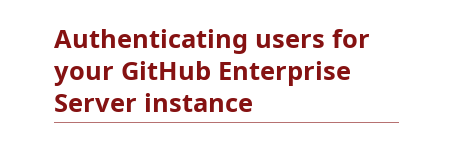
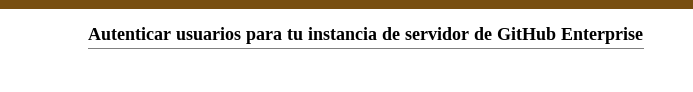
[54,29,370,54] [54,61,351,86] [54,93,253,112] Authenticating users for your GitHub Enterprise Server instance -> [88,27,643,44] Autenticar usuarios para tu instancia de servidor de GitHub Enterprise

